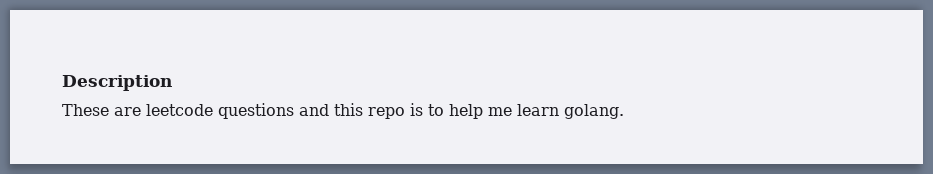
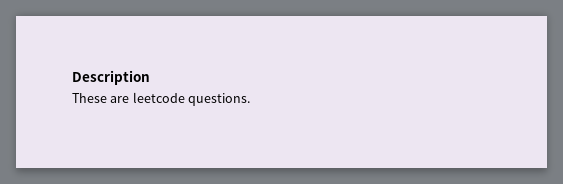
[218,103,624,119] questions and this repo is to help me learn golang. -> [188,93,251,106] questions.

